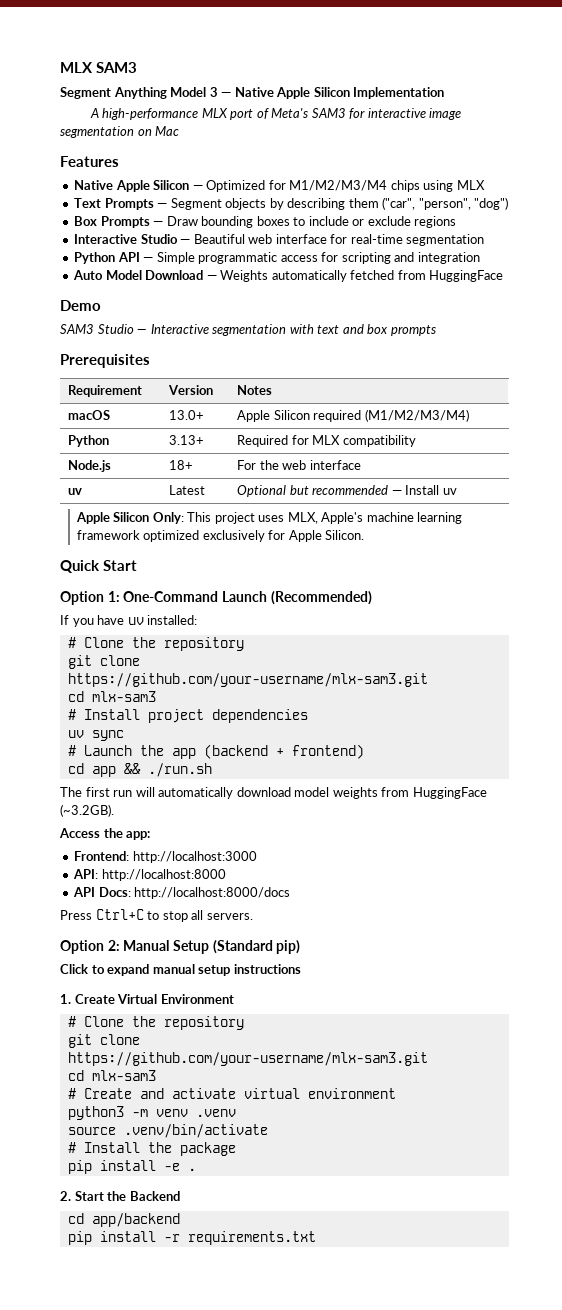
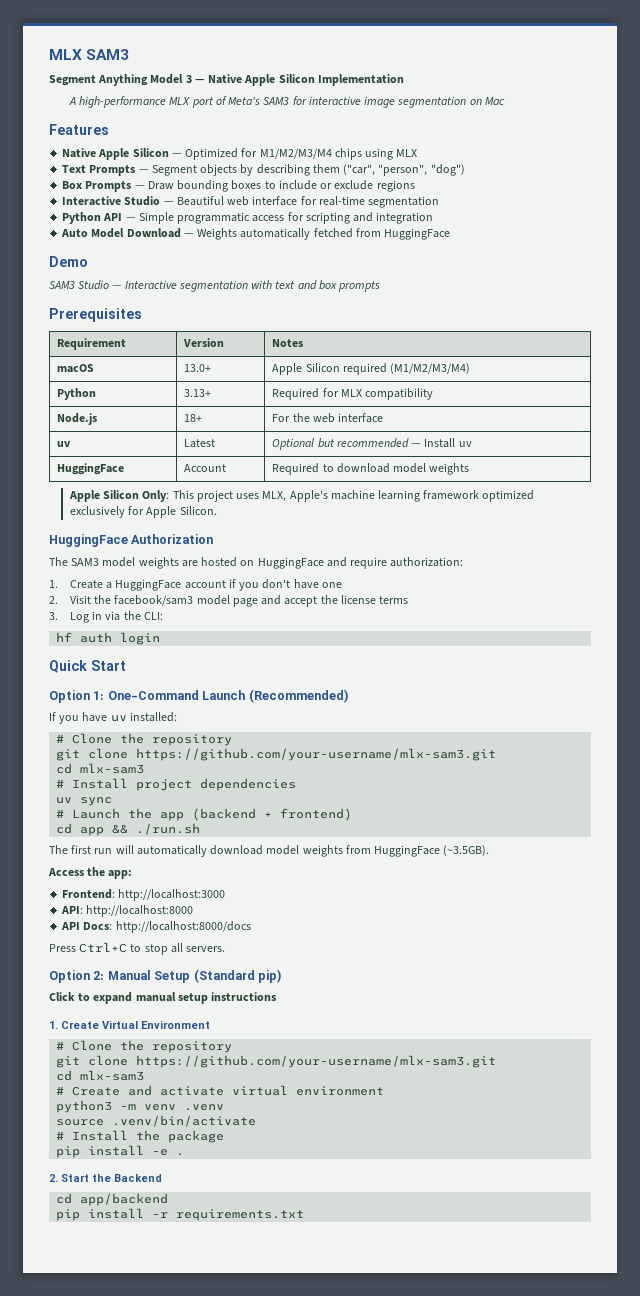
(457, 491) none -> [57,463,125,475] [184,464,227,472] [272,463,470,475] // HuggingFace | Account | Required to download model weights
(365, 535) none -> [49,534,214,547] [49,557,464,569] [49,579,342,591] [49,595,409,607] [49,611,163,623] [56,632,161,645] // HuggingFace Authorization // The SAM3 model weights are hosted on HuggingFace and require authorization: // 1. Create a HuggingFace account if you don't have one // 2. Visit the facebook/sam3 model page and accept the license terms // 3. Log in via the CLI: // hf auth login
[60,804,114,817] (~3.2GB). -> [443,845,490,856] (~3.5GB).

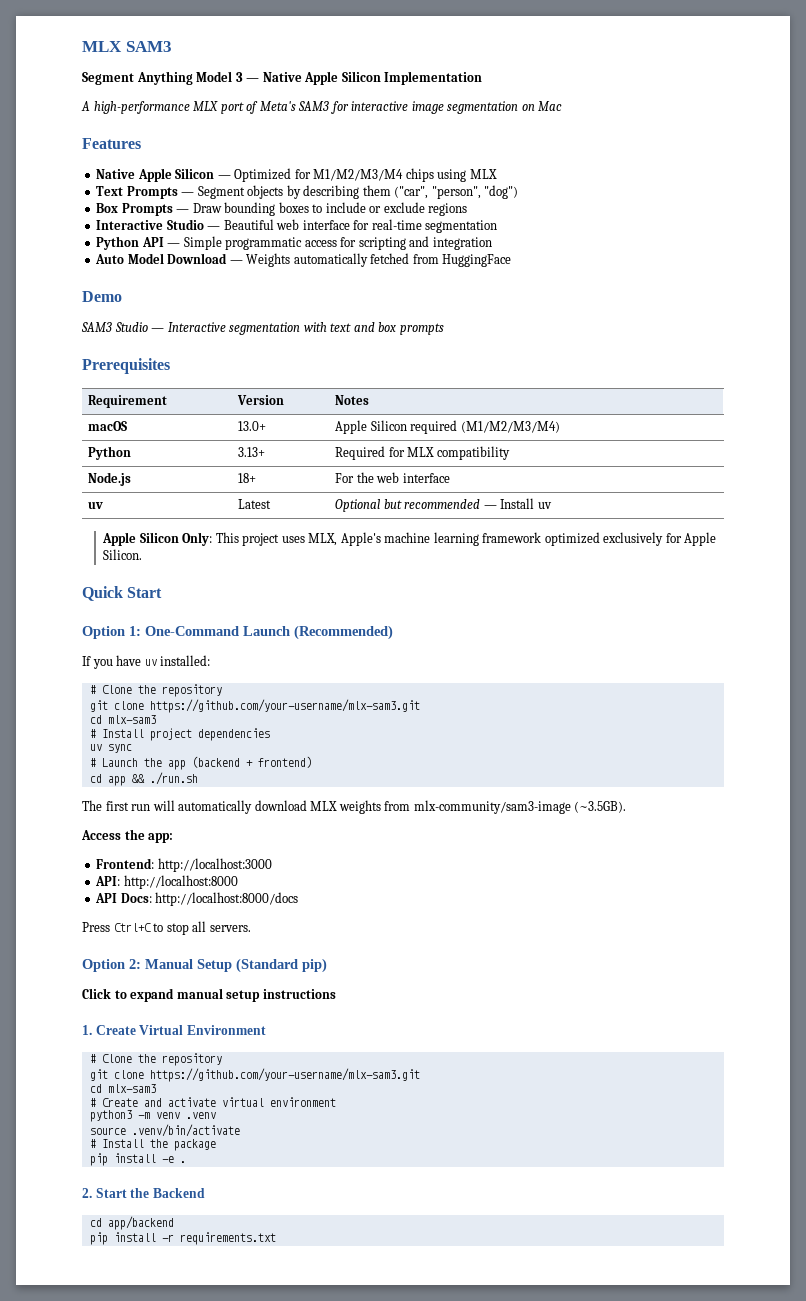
[57,463,125,475] [184,464,227,472] [272,463,470,475] // HuggingFace | Account | Required to download model weights -> (552, 505) none
[49,534,214,547] [49,557,464,569] [49,579,342,591] [49,595,409,607] [49,611,163,623] [56,632,161,645] // HuggingFace Authorization // The SAM3 model weights are hosted on HuggingFace and require authorization: // 1. Create a HuggingFace account if you don't have one // 2. Visit the facebook/sam3 model page and accept the license terms // 3. Log in via the CLI: // hf auth login -> (143, 554) none
[266,845,300,855] model -> [310,801,338,811] MLX
[374,845,441,857] HuggingFace -> [413,800,571,814] mlx-community/sam3-image

